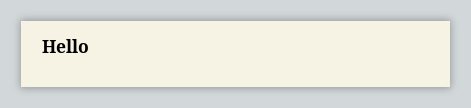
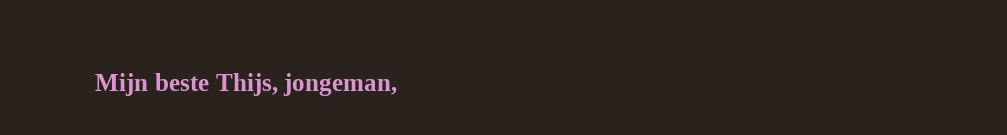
[42,39,89,53] Hello -> [95,73,398,96] Mijn beste Thijs, jongeman,

